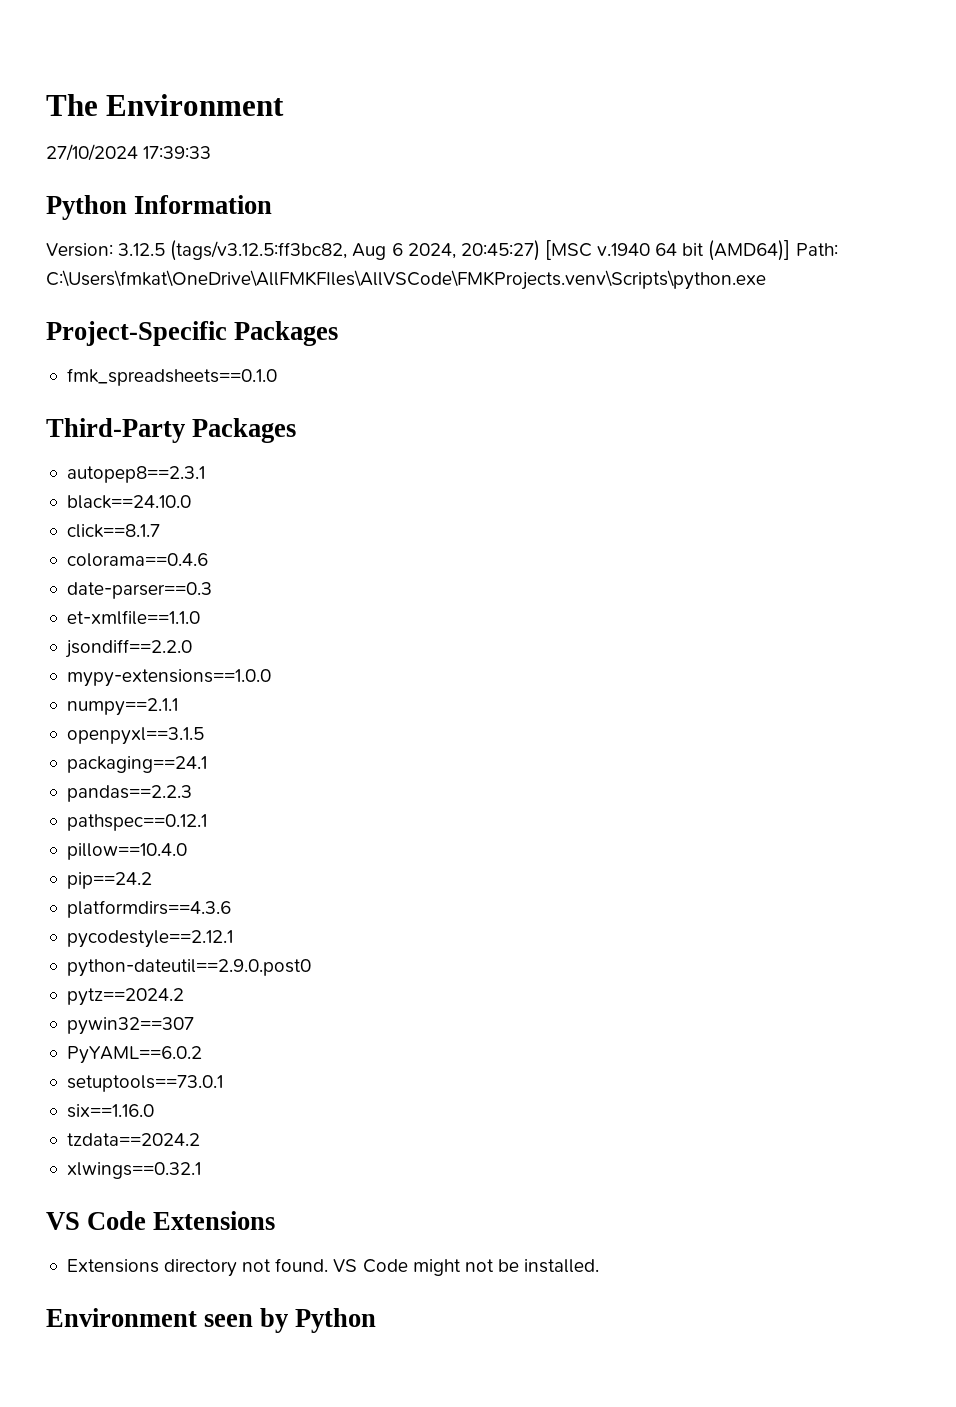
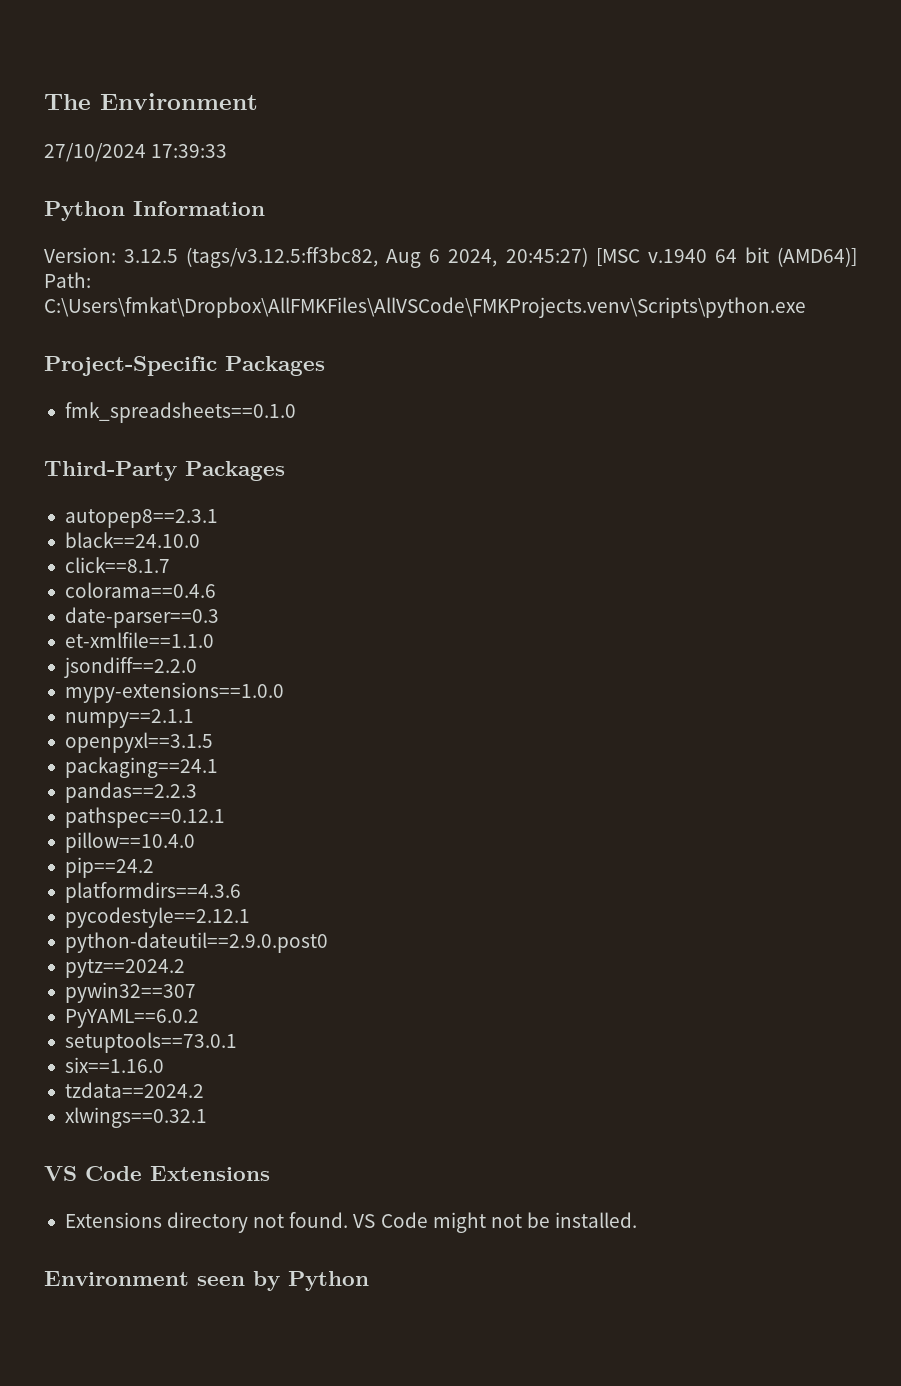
[46,270,766,290] C:\Users\fmkat\OneDrive\AllFMKFIles\AllVSCode\FMKProjects.venv\Scripts\python.exe -> [44,297,806,318] C:\Users\fmkat\Dropbox\AllFMKFiles\AllVSCode\FMKProjects.venv\Scripts\python.exe

